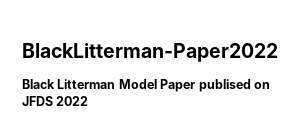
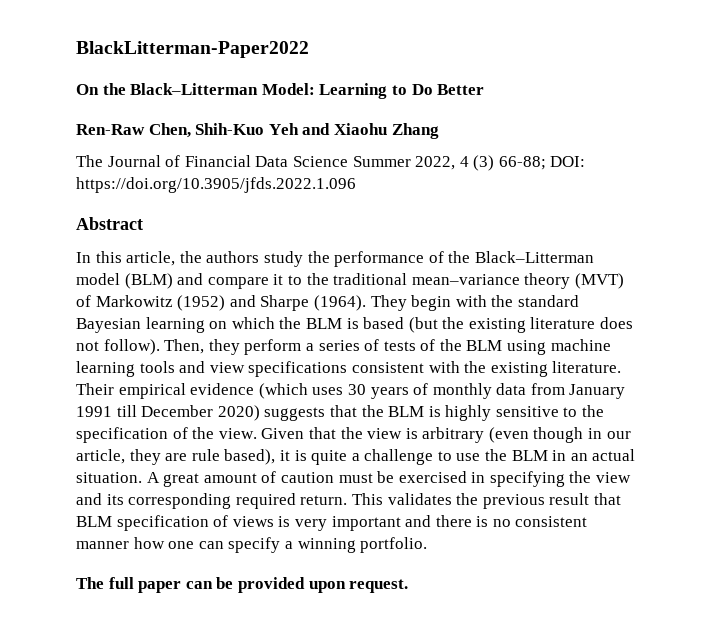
[22,79,270,92] [22,96,89,106] Black Litterman Model Paper publised on JFDS 2022 -> [76,83,485,99] [76,123,439,139] [76,155,586,171] [76,177,356,193] [76,217,143,230] [76,251,594,267] [76,273,624,289] [76,295,579,311] [76,317,634,333] [76,339,611,355] [76,361,622,377] [76,383,626,399] [76,405,605,421] [76,427,631,443] [76,449,636,465] [76,471,632,487] [76,493,621,509] [76,515,588,531] [76,537,428,553] [76,577,409,593] On the Black–Litterman Model: Learning to Do Better // Ren-Raw Chen, Shih-Kuo Yeh and Xiaohu Zhang // The Journal of Financial Data Science Summer 2022, 4 (3) 66-88; DOI: https://doi.org/10.3905/jfds.2022.1.096 // Abstract // In this article, the authors study the performance of the Black–Litterman model (BLM) and compare it to the traditional mean–variance theory (MVT) of Markowitz (1952) and Sharpe (1964). They begin with the standard Bayesian learning on which the BLM is based (but the existing literature does not follow). Then, they perform a series of tests of the BLM using machine learning tools and view specifications consistent with the existing literature. Their empirical evidence (which uses 30 years of monthly data from January 1991 till December 2020) suggests that the BLM is highly sensitive to the specification of the view. Given that the view is arbitrary (even though in our article, they are rule based), it is quite a challenge to use the BLM in an actual situation. A great amount of caution must be exercised in specifying the view and its corresponding required return. This validates the previous result that BLM specification of views is very important and there is no consistent manner how one can specify a winning portfolio. // The full paper can be provided upon request.

